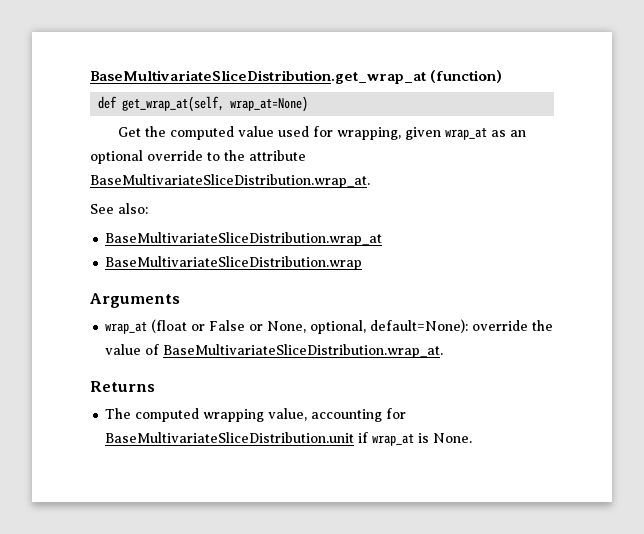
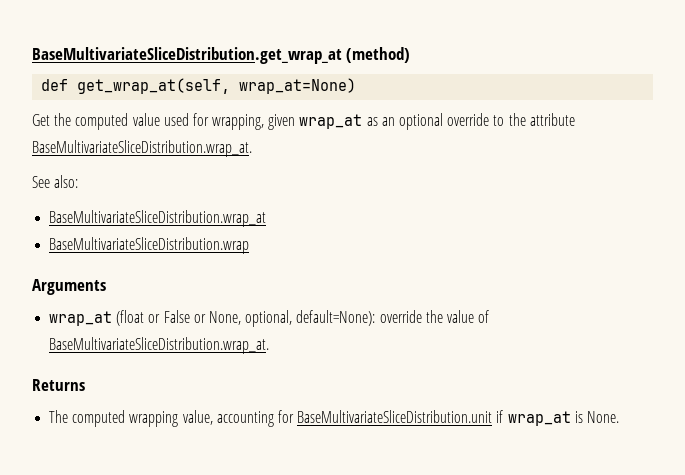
[430,70,503,83] (function) -> [346,47,411,63] (method)

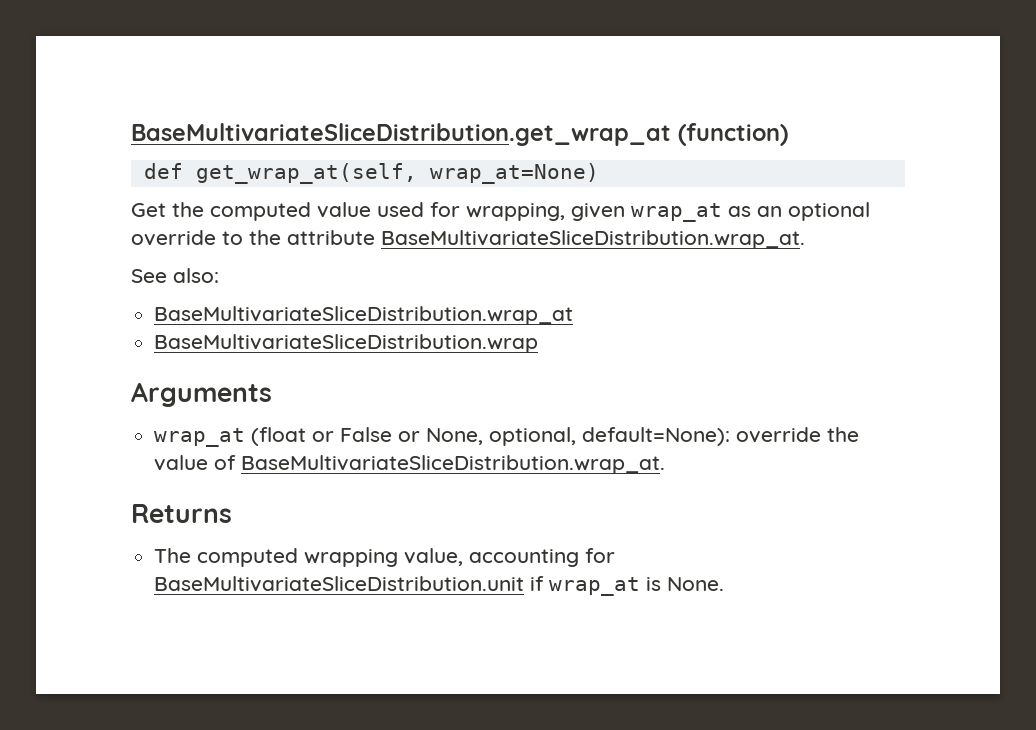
[346,47,411,63] (method) -> [678,123,788,146] (function)

